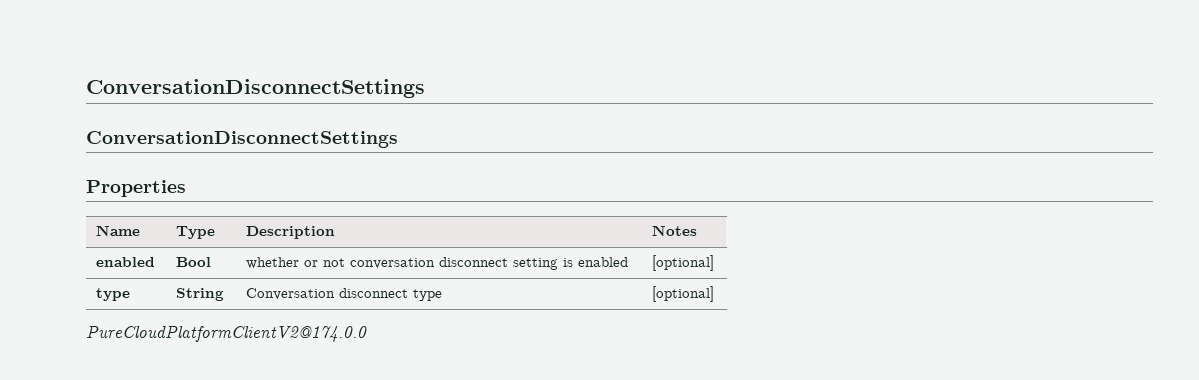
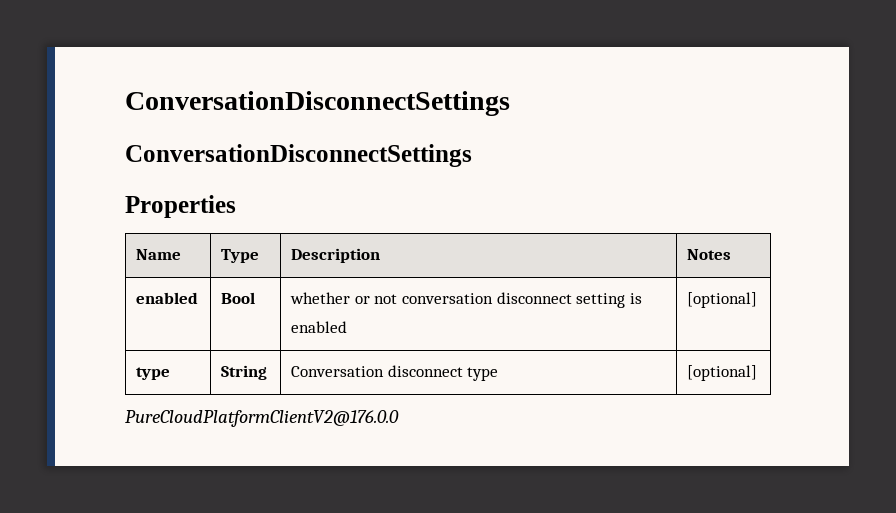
[86,326,367,342] PureCloudPlatformClientV2@174.0.0 -> [125,410,399,427] PureCloudPlatformClientV2@176.0.0

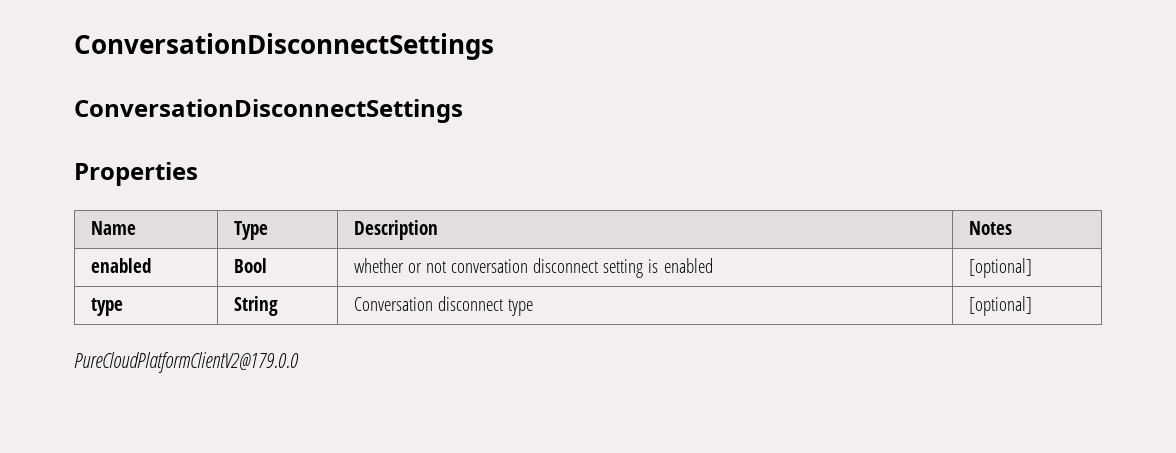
[125,410,399,427] PureCloudPlatformClientV2@176.0.0 -> [74,352,299,373] PureCloudPlatformClientV2@179.0.0

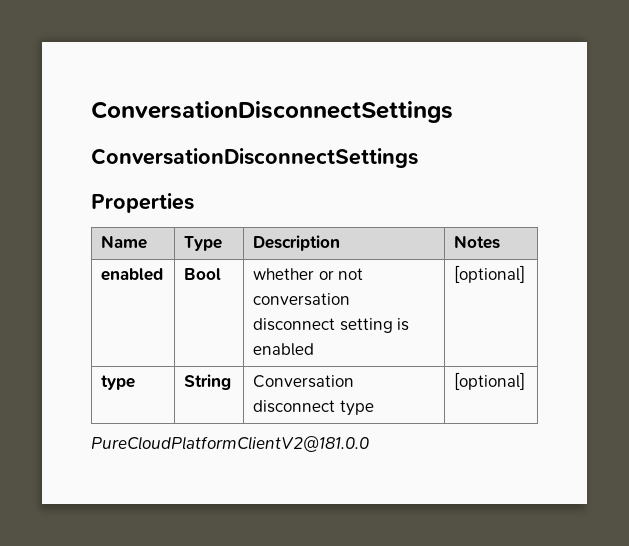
[74,352,299,373] PureCloudPlatformClientV2@179.0.0 -> [91,436,369,452] PureCloudPlatformClientV2@181.0.0

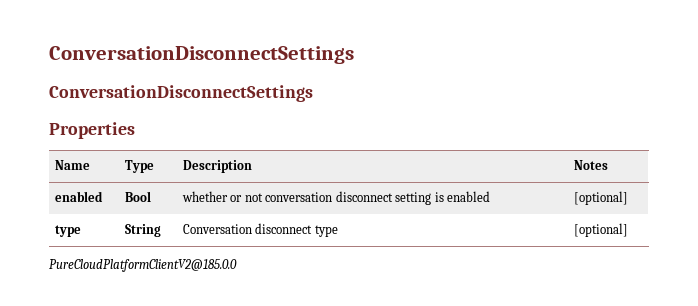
[91,436,369,452] PureCloudPlatformClientV2@181.0.0 -> [49,259,237,272] PureCloudPlatformClientV2@185.0.0

